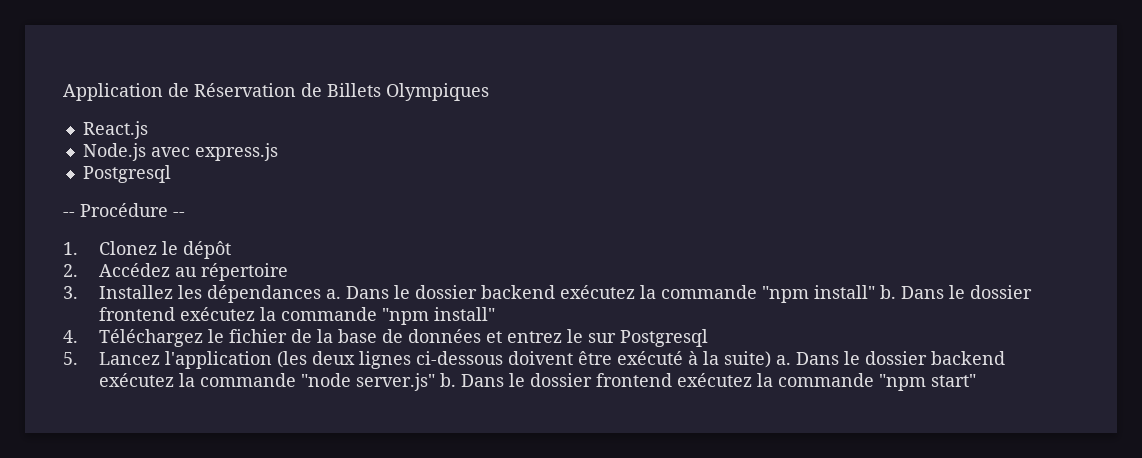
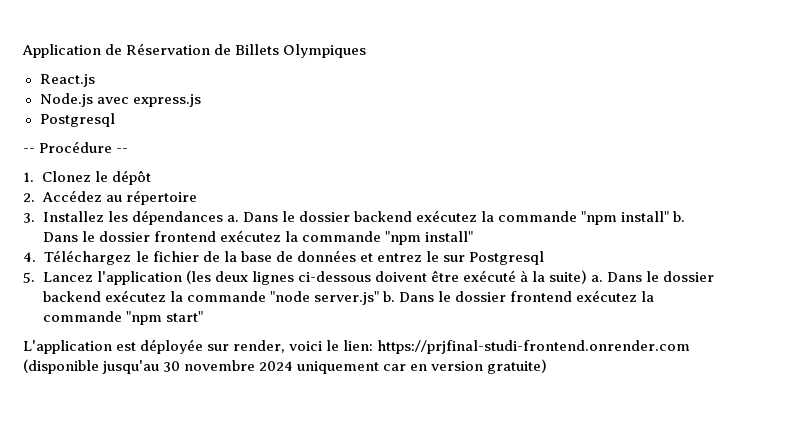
(976, 380) none -> [23,339,691,354] [23,359,548,374] // L'application est déployée sur render, voici le lien: https://prjfinal-studi-frontend.onrender.com (disponible jusqu'au 30 novembre 2024 uniquement car en version gratuite)

